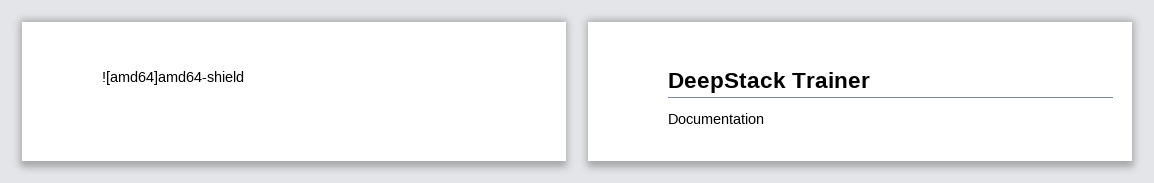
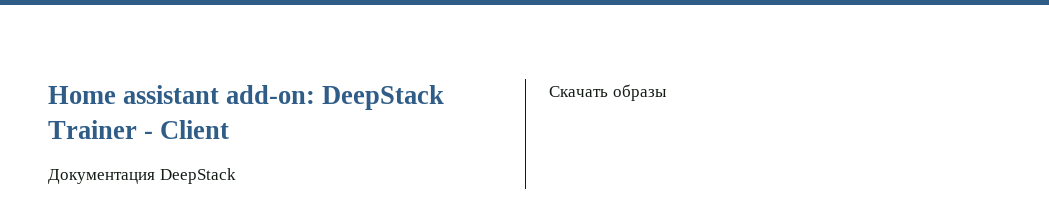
[102,71,244,85] ![amd64]amd64-shield // -> [48,85,316,104] Home assistant add-on:
[668,113,764,124] // Documentation -> [144,120,230,139] [48,168,236,184] [549,84,667,101] - Client // Документация DeepStack // Скачать образы

